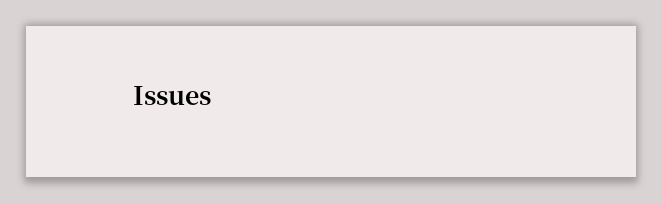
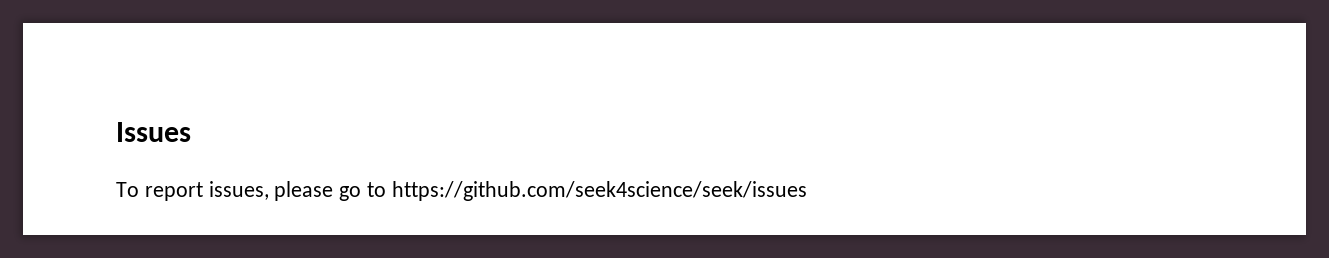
(211, 95) none -> [116,181,807,201] // To report issues, please go to https://github.com/seek4science/seek/issues

